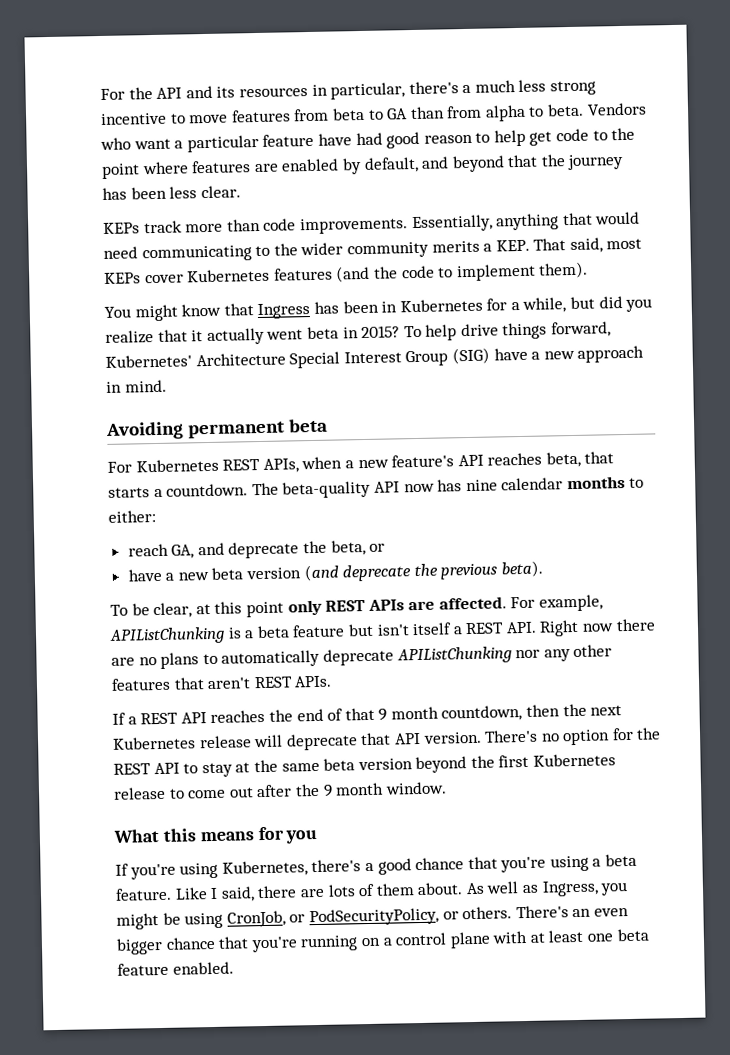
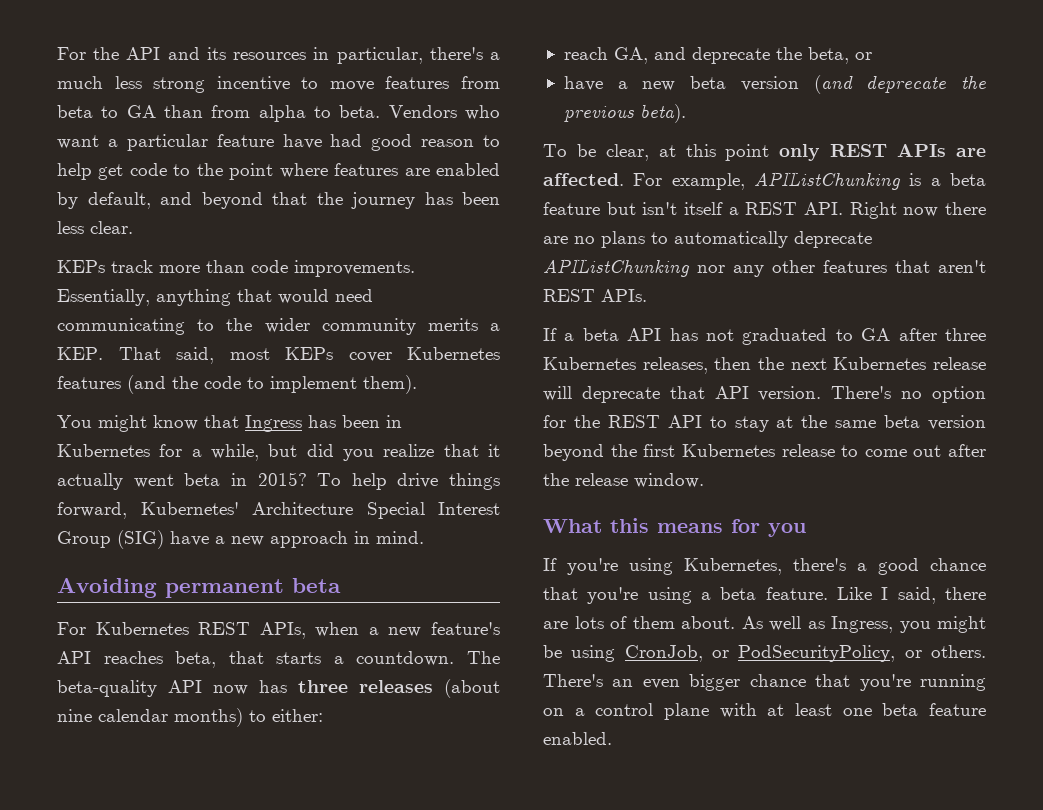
(463, 485) none -> [298,679,500,698] three releases (about
[566,475,626,490] months -> [174,708,243,727] months)
[140,705,523,725] REST API reaches the end of that 9 month countdown, -> [582,328,986,345] [543,357,708,374] beta API has not graduated to GA after three Kubernetes releases,
[322,782,385,797] 9 month -> [575,473,628,486] release

